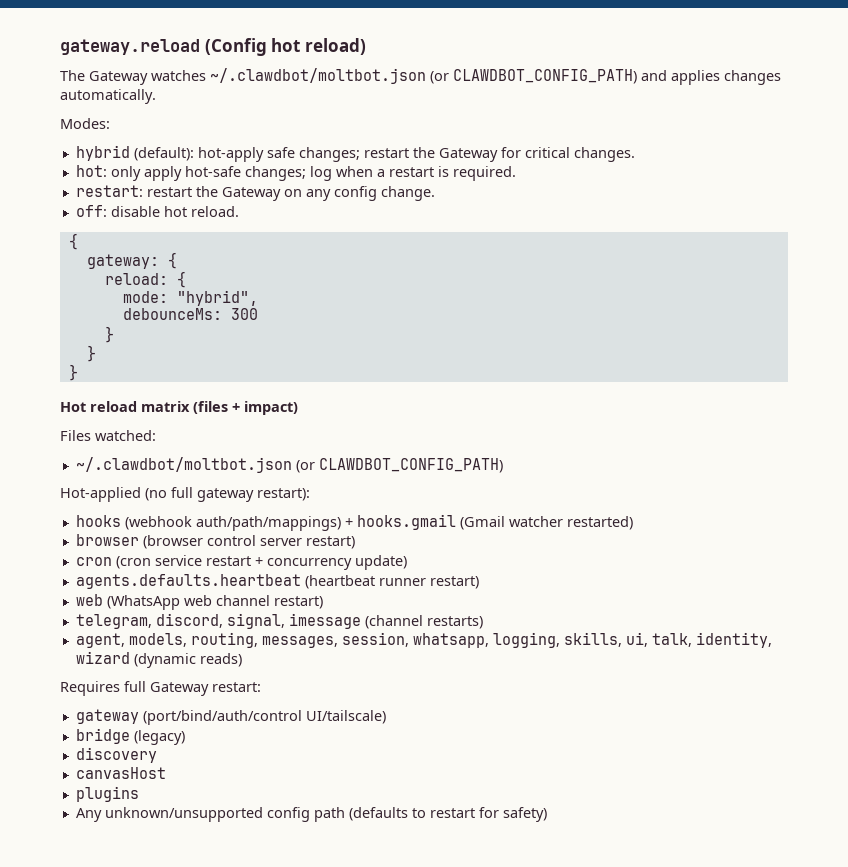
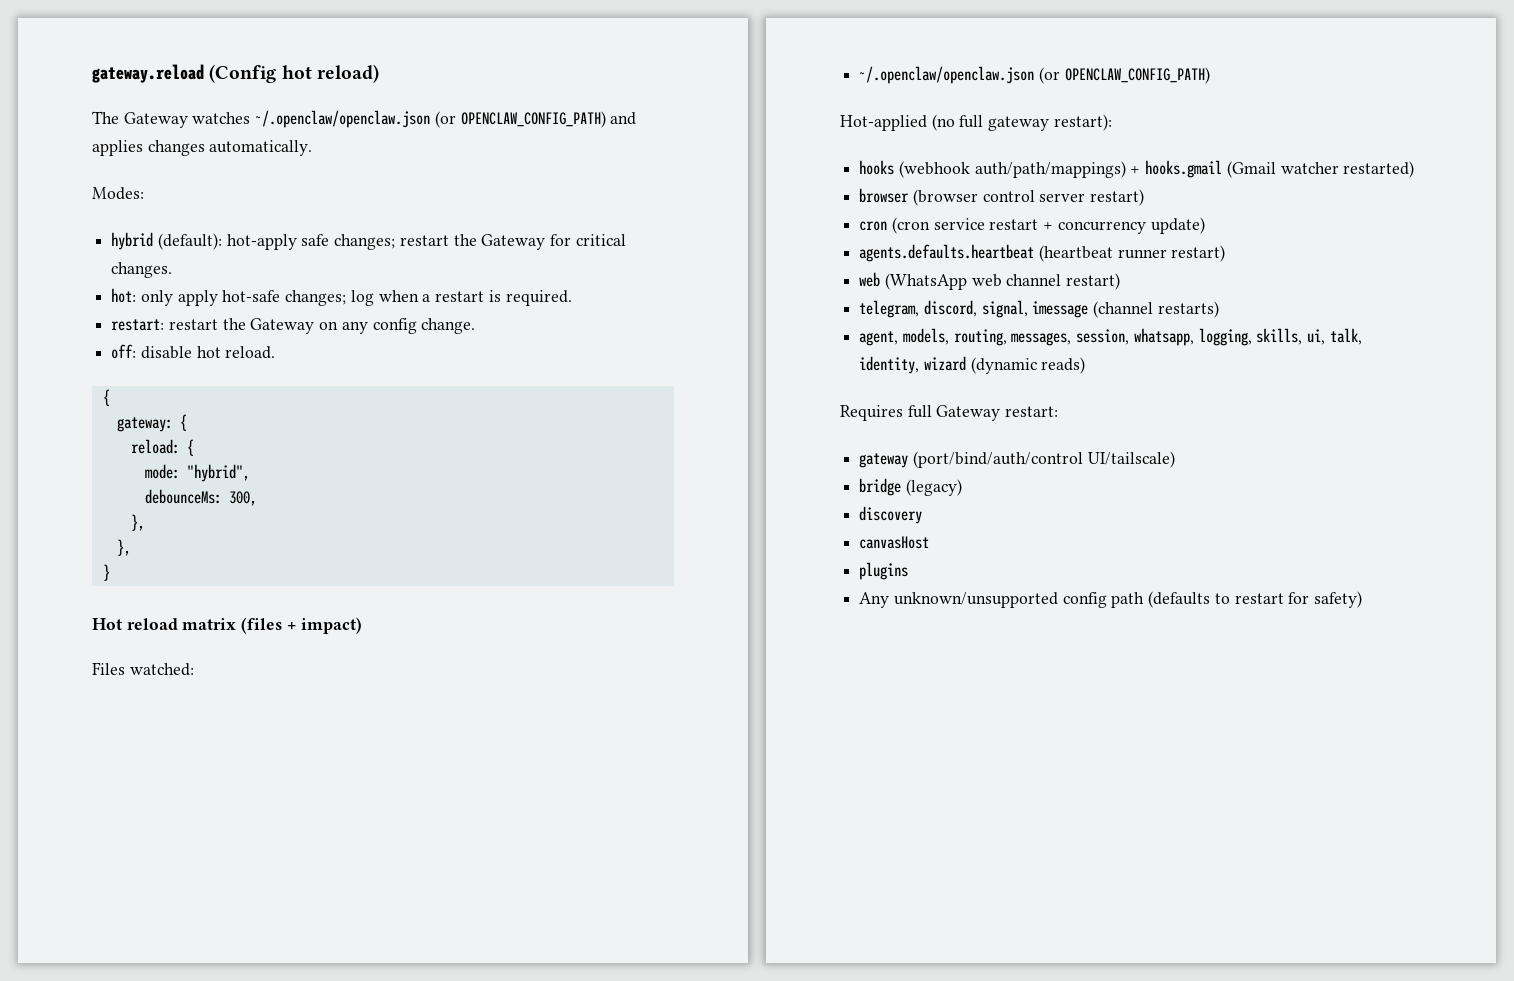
[210,68,637,84] ~/.clawdbot/moltbot.json (or CLAWDBOT_CONFIG_PATH) -> [255,110,606,128] ~/.openclaw/openclaw.json (or OPENCLAW_CONFIG_PATH)
[230,308,258,320] [104,326,114,343] [86,345,96,362] 300 // } // } -> [228,491,257,506] [130,514,145,531] [116,539,131,556] 300, // }, // },
[75,457,503,473] ~/.clawdbot/moltbot.json (or CLAWDBOT_CONFIG_PATH) -> [859,66,1210,84] ~/.openclaw/openclaw.json (or OPENCLAW_CONFIG_PATH)

